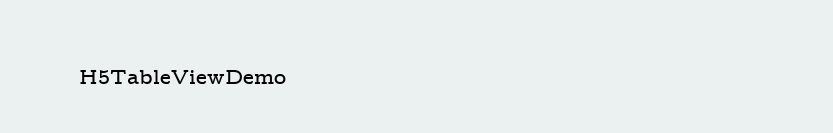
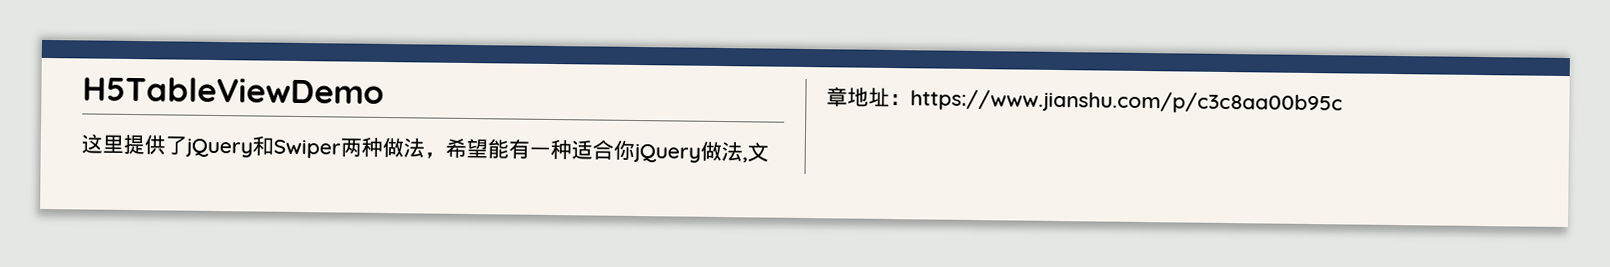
(286, 77) none -> [81,133,769,163] [826,86,1343,115] // 这里提供了jQuery和Swiper两种做法，希望能有一种适合你jQuery做法,文章地址：https://www.jianshu.com/p/c3c8aa00b95c

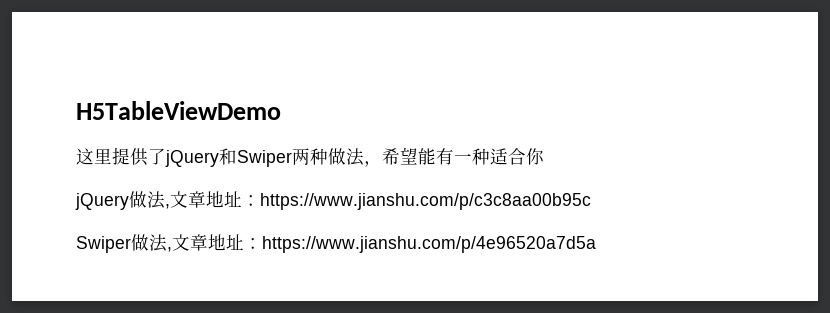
(635, 150) none -> (544, 156) //
(1343, 102) none -> [76,234,596,253] // Swiper做法,文章地址：https://www.jianshu.com/p/4e96520a7d5a

